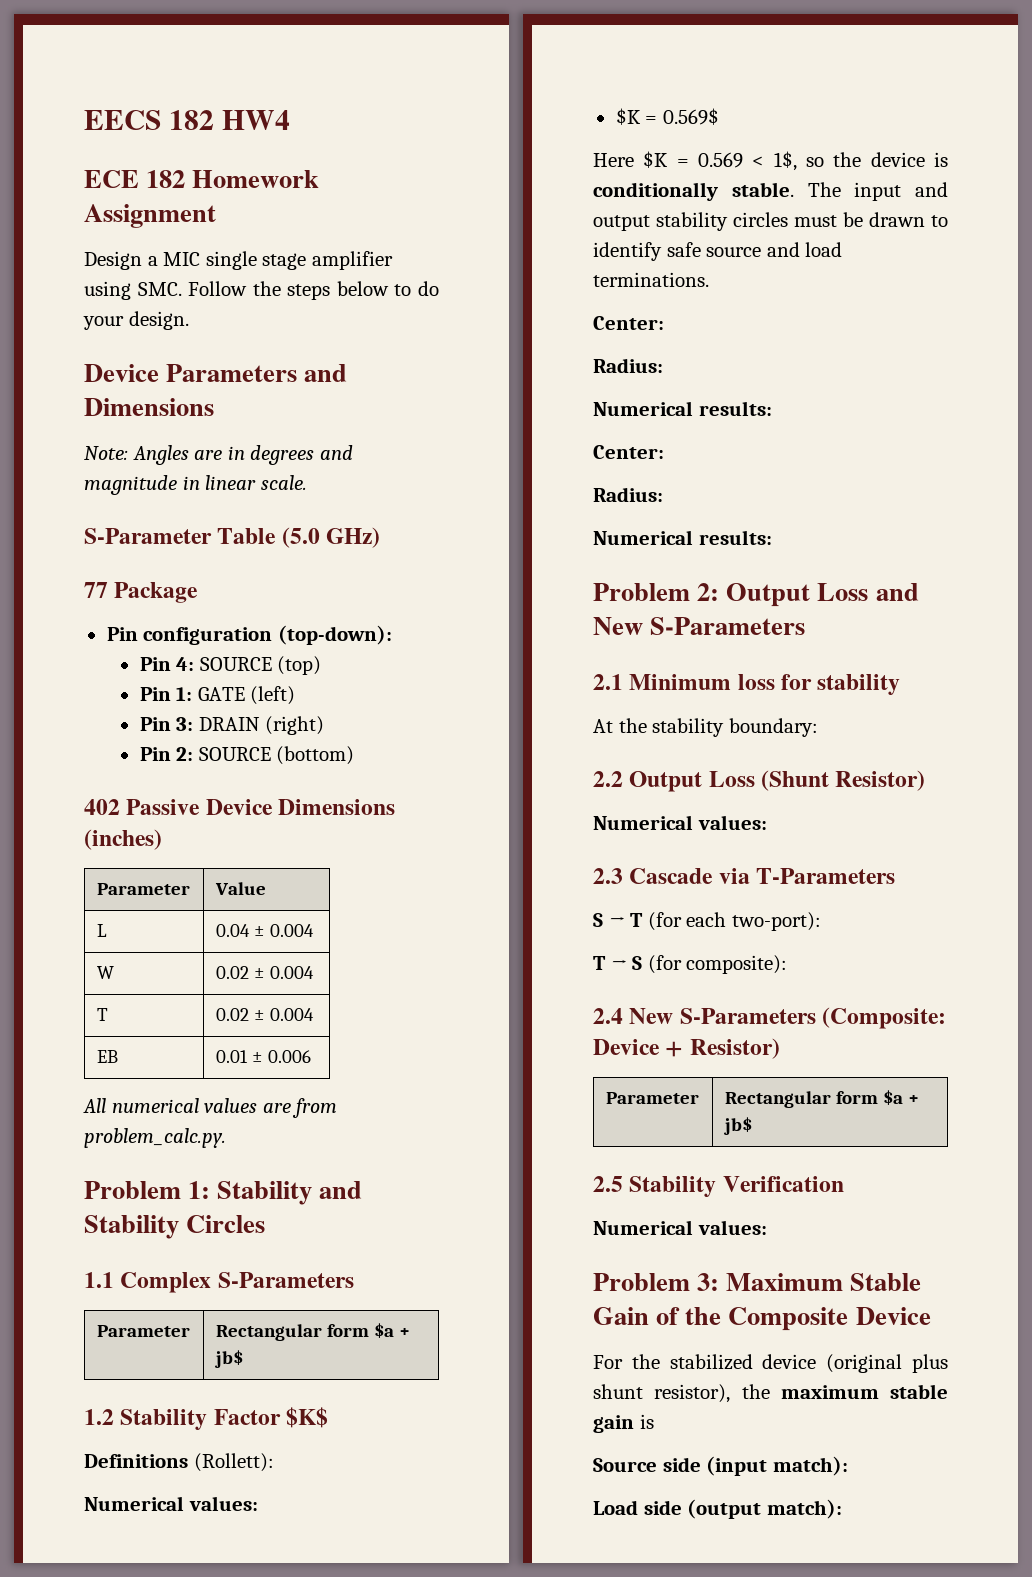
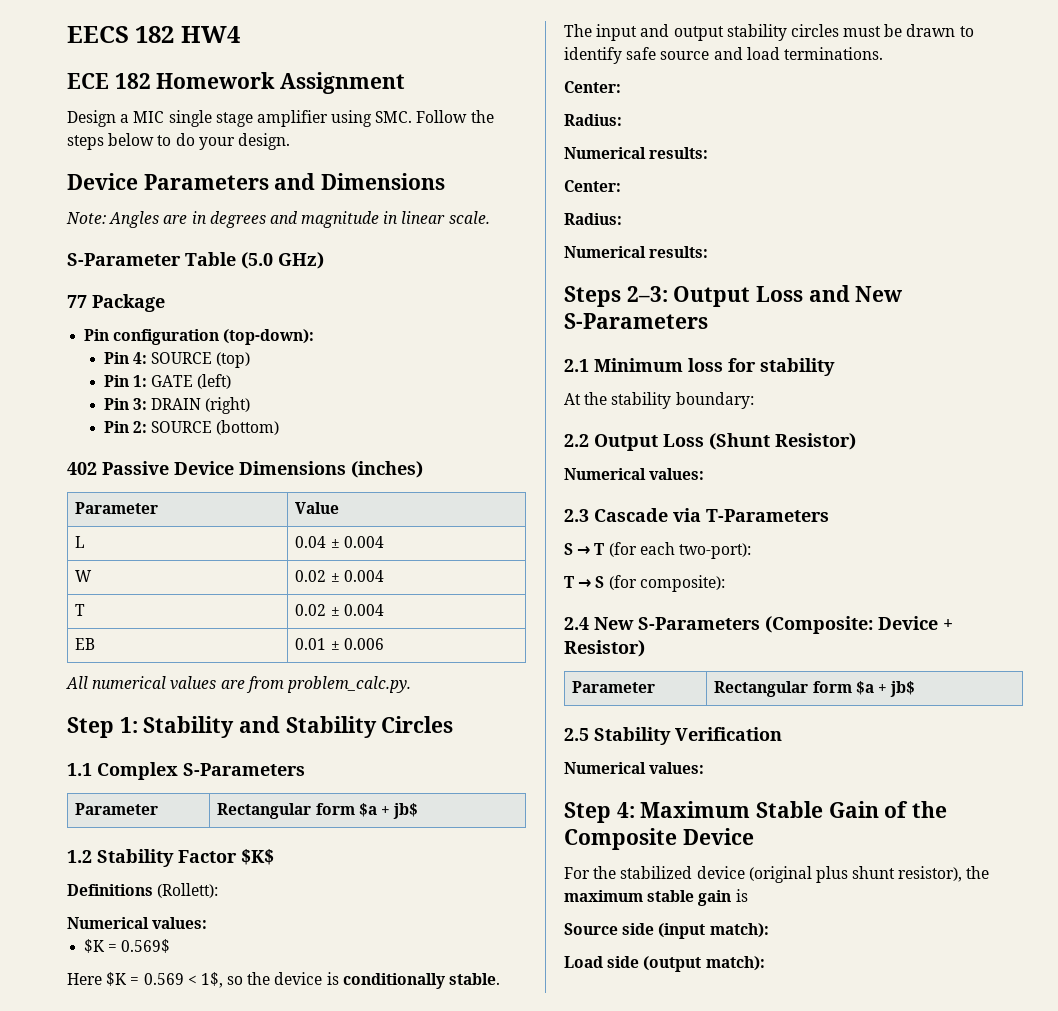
[84,1181,181,1199] Problem -> [67,717,114,738] Step
[593,583,720,601] Problem 2: -> [564,286,668,307] Steps 2–3:
[593,1273,720,1291] Problem 3: -> [564,802,635,823] Step 4:

